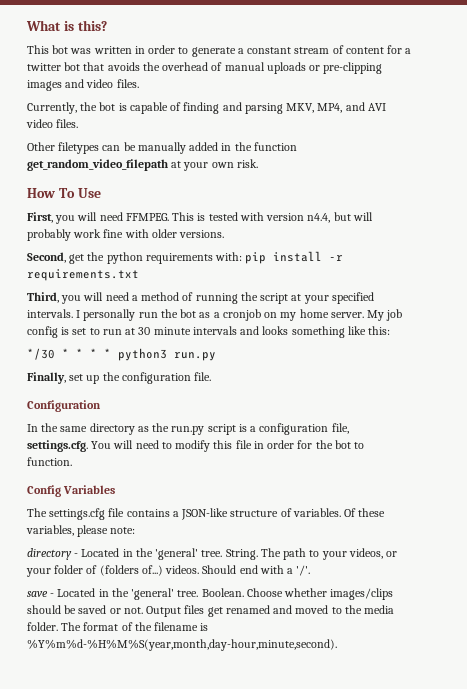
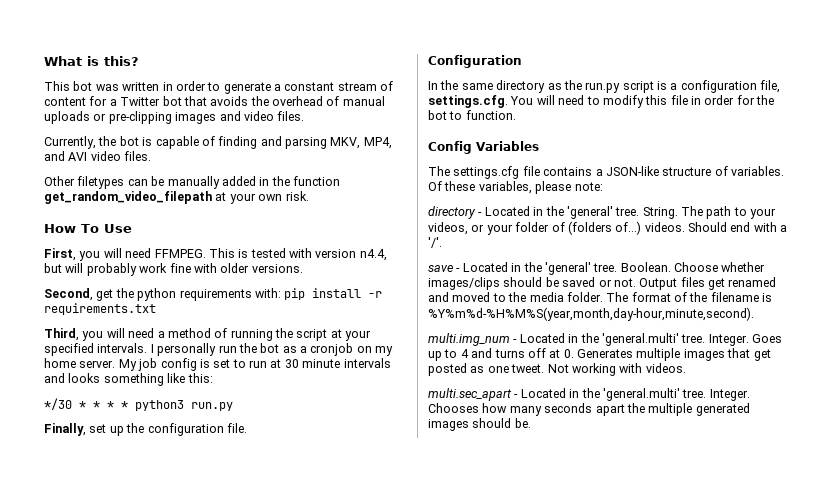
[27,63,61,71] twitter -> [120,97,161,106] Twitter
(337, 645) none -> [428,333,782,346] [428,348,771,361] [428,363,686,376] [428,388,750,401] [428,403,750,416] [428,418,531,431] // multi.img_num - Located in the 'general.multi' tree. Integer. Goes up to 4 and turns off at 0. Generates multiple images that get posted as one tweet. Not working with videos. // multi.sec_apart - Located in the 'general.multi' tree. Integer. Chooses how many seconds apart the multiple generated images should be.

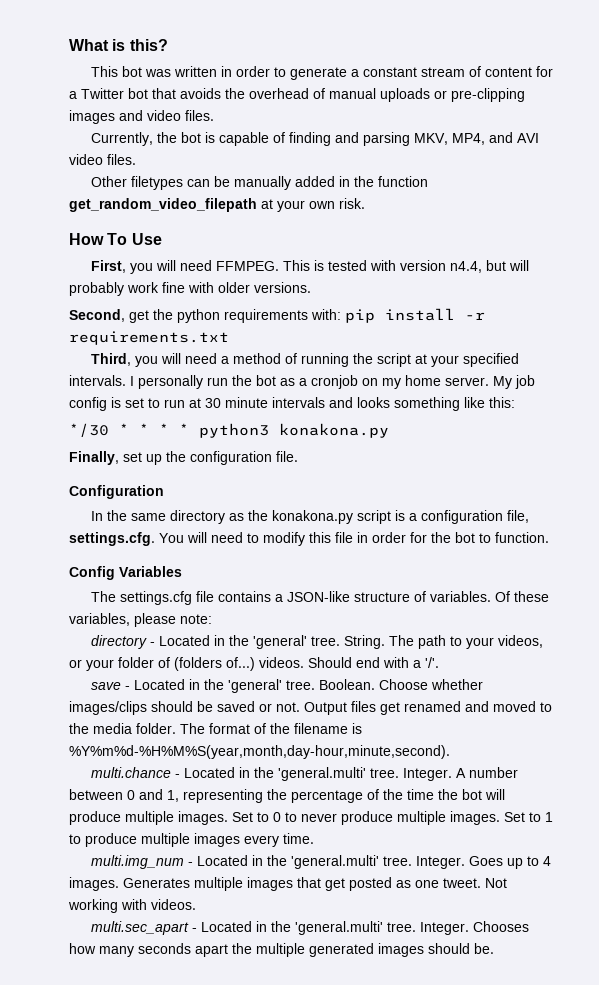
[191,402,233,411] run.py -> [279,423,389,438] konakona.py
[585,82,621,93] run.py -> [271,510,353,524] konakona.py
(754, 314) none -> [90,767,518,781] [69,789,505,803] [69,811,553,825] [69,833,314,847] // multi.chance - Located in the 'general.multi' tree. Integer. A number between 0 and 1, representing the percentage of the time the bot will produce multiple images. Set to 0 to never produce multiple images. Set to 1 to produce multiple images every time.
[471,348,574,358] and turns off at 0. -> [69,877,119,891] images.

